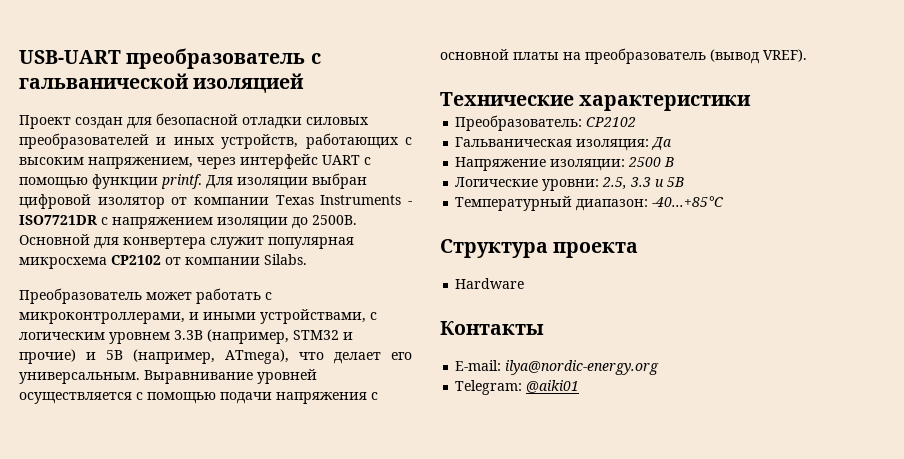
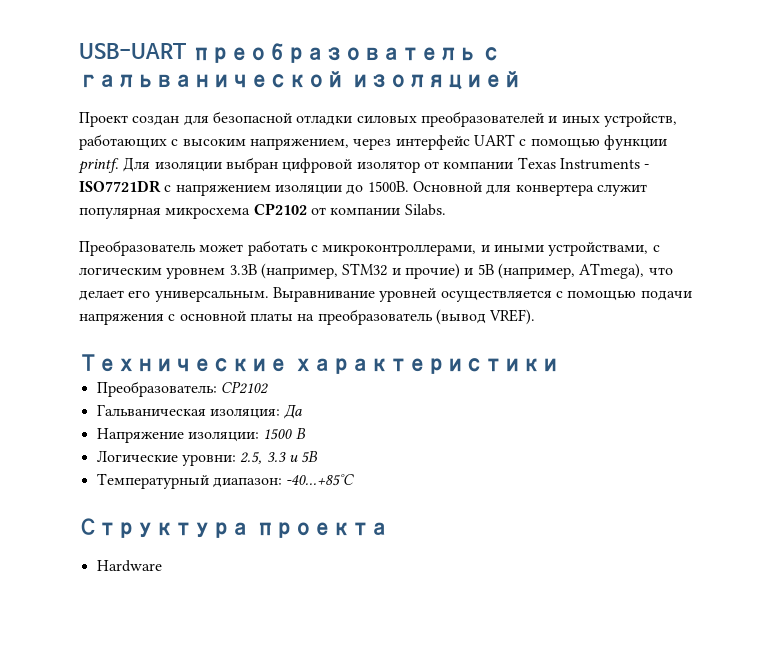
[312,215,357,225] 2500В. -> [367,181,409,192] 1500В.
[628,157,662,167] 2500 -> [263,429,293,440] 1500
[440,321,544,335] [455,360,660,375] [455,380,580,395] // Контакты // E-mail: ilya@nordic-energy.org // Telegram: @aiki01 -> (162, 566) none

